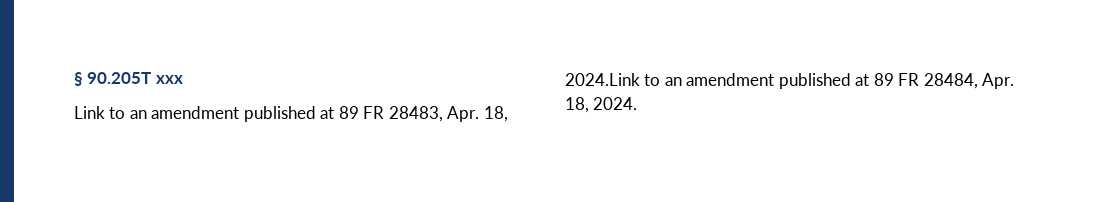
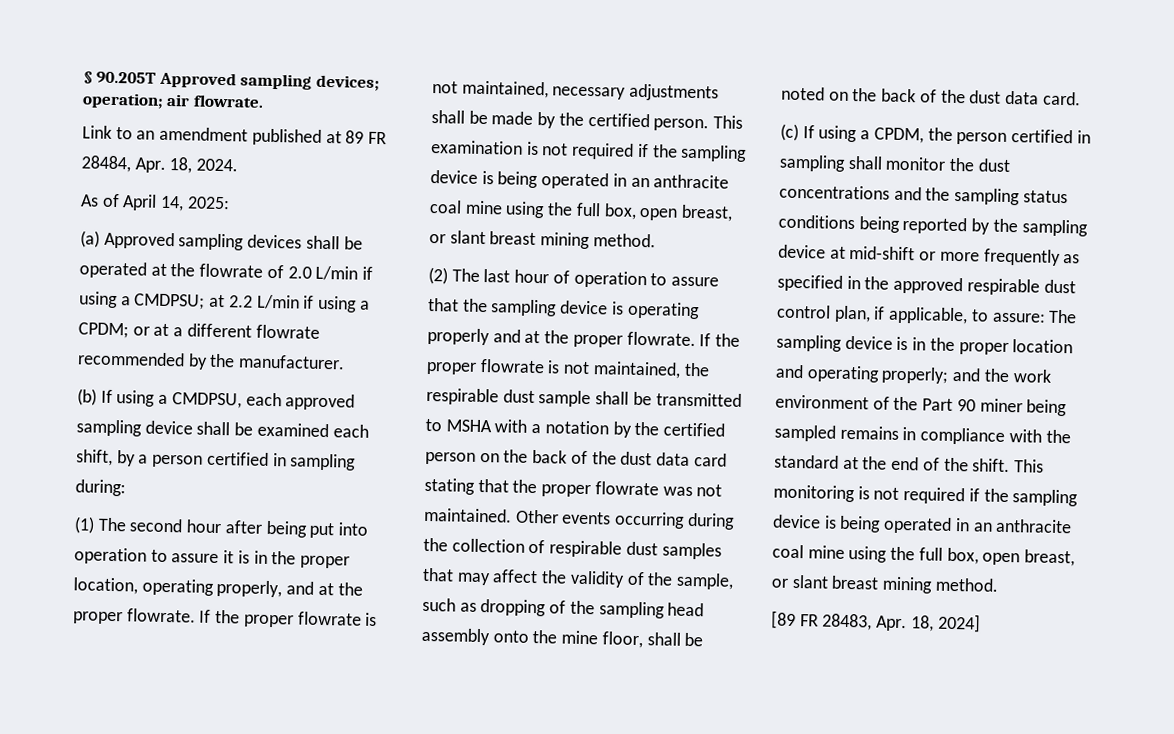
[155,75,183,84] xxx -> [158,71,380,91] [82,92,264,109] Approved sampling devices; operation; air flowrate.
[388,106,508,122] [565,73,1015,89] [565,97,638,113] 28483, Apr. 18, 2024.Link to an amendment published at 89 FR 28484, Apr. 18, 2024. -> [81,155,239,174] [80,193,230,212] [80,230,363,251] [79,261,374,281] [79,291,370,313] [78,322,320,339] [77,351,346,370] [77,388,356,411] [76,419,369,438] [76,449,357,471] [75,479,126,497] [74,516,369,539] [74,547,351,569] [73,577,363,598] [73,608,378,628] [432,80,720,102] [431,110,744,132] [431,139,748,163] [430,169,730,190] [429,199,734,222] [429,230,656,250] [428,266,720,289] [428,297,700,320] [427,327,741,348] [426,358,710,379] [426,387,742,408] [425,418,726,438] [425,449,727,467] [424,477,723,498] [424,507,735,530] [423,537,722,560] [422,567,735,590] [422,597,705,619] [421,627,704,649] [781,86,1081,106] [780,123,1091,145] [779,154,1011,173] [779,184,1068,206] [778,214,1088,237] [778,244,1081,266] [777,274,1076,296] [776,304,1078,325] [776,334,1074,356] [775,364,1052,384] [775,394,1068,417] [774,424,1071,445] [774,454,1045,473] [773,484,1079,507] [772,514,1073,534] [772,544,1076,567] [771,574,999,594] [771,610,981,633] 28484, Apr. 18, 2024. // As of April 14, 2025: // (a) Approved sampling devices shall be operated at the flowrate of 2.0 L/min if using a CMDPSU; at 2.2 L/min if using a CPDM; or at a different flowrate recommended by the manufacturer. // (b) If using a CMDPSU, each approved sampling device shall be examined each shift, by a person certified in sampling during: // (1) The second hour after being put into operation to assure it is in the proper location, operating properly, and at the proper flowrate. If the proper flowrate is not maintained, necessary adjustments shall be made by the certified person. This examination is not required if the sampling device is being operated in an anthracite coal mine using the full box, open breast, or slant breast mining method. // (2) The last hour of operation to assure that the sampling device is operating properly and at the proper flowrate. If the proper flowrate is not maintained, the respirable dust sample shall be transmitted to MSHA with a notation by the certified person on the back of the dust data card stating that the proper flowrate was not maintained. Other events occurring during the collection of respirable dust samples that may affect the validity of the sample, such as dropping of the sampling head assembly onto the mine floor, shall be noted on the back of the dust data card. // (c) If using a CPDM, the person certified in sampling shall monitor the dust concentrations and the sampling status conditions being reported by the sampling device at mid-shift or more frequently as specified in the approved respirable dust control plan, if applicable, to assure: The sampling device is in the proper location and operating properly; and the work environment of the Part 90 miner being sampled remains in compliance with the standard at the end of the shift. This monitoring is not required if the sampling device is being operated in an anthracite coal mine using the full box, open breast, or slant breast mining method. // [89 FR 28483, Apr. 18, 2024]

